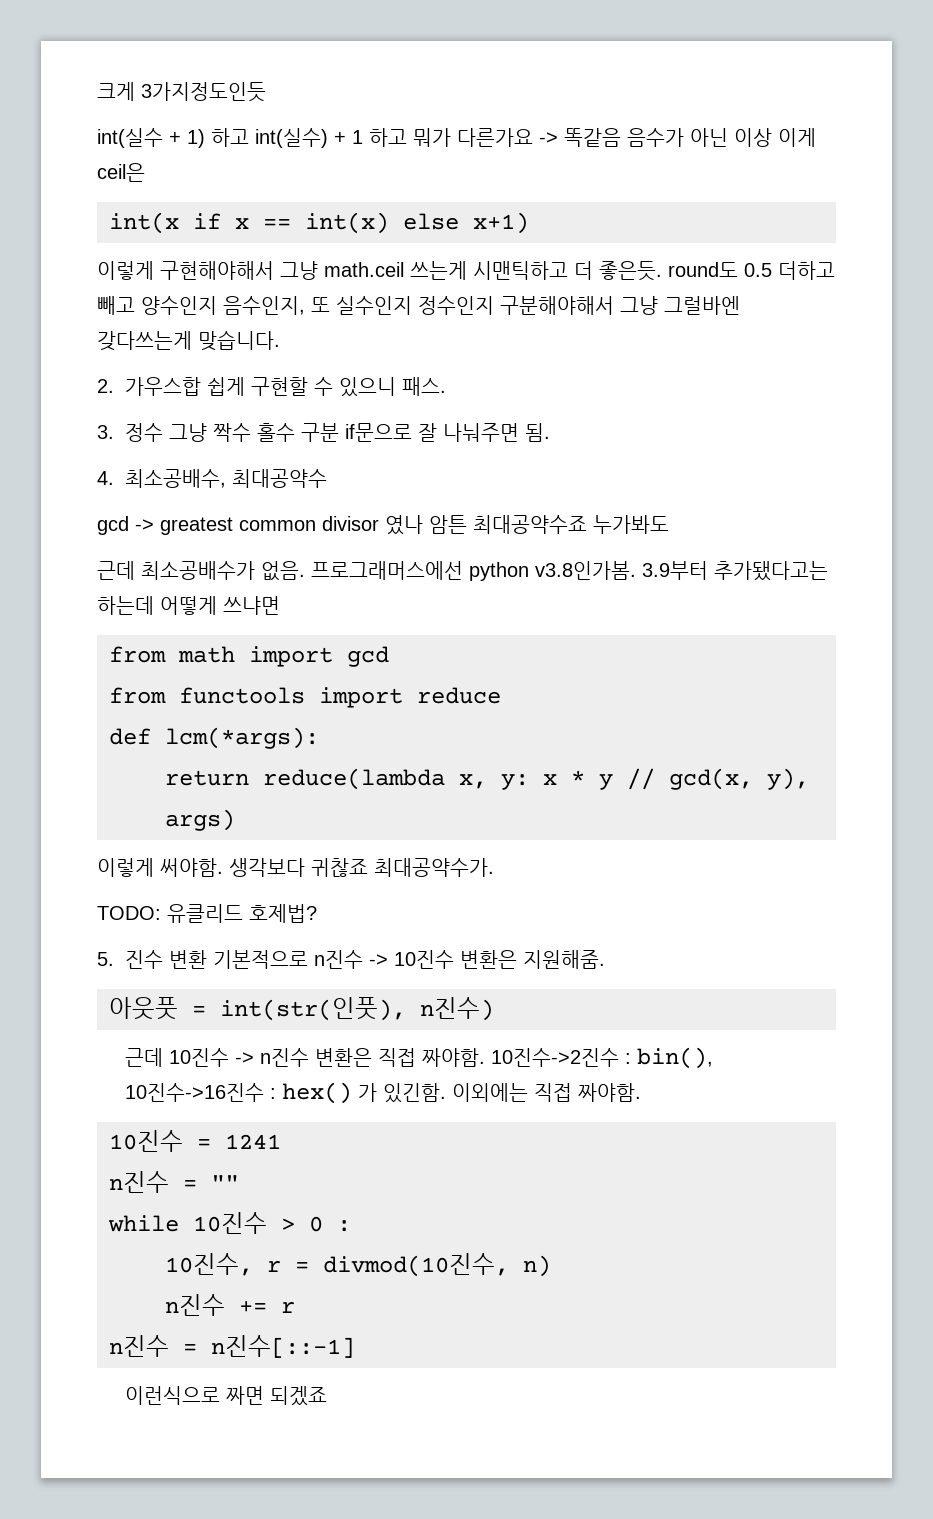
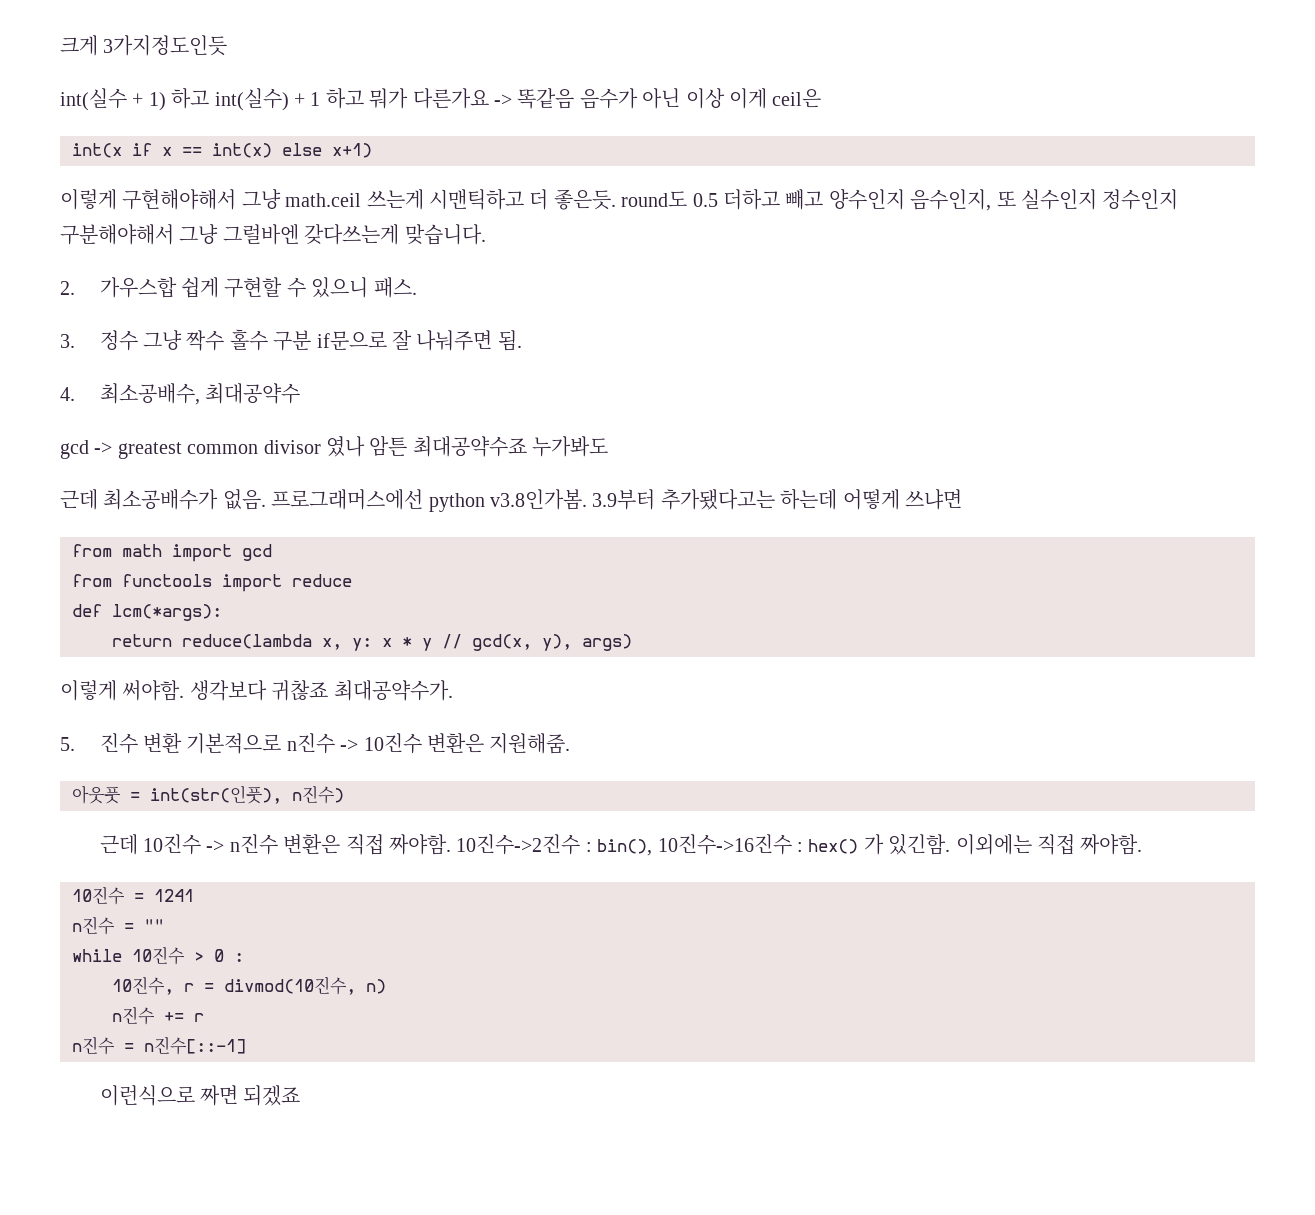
[97,904,317,923] // TODO: 유클리드 호제법? -> (453, 690) none

